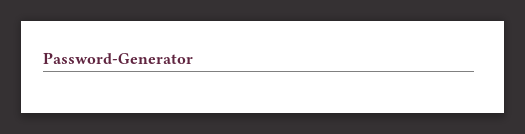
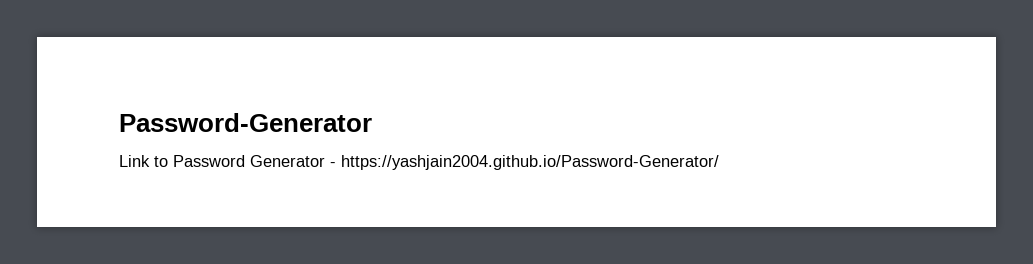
(193, 58) none -> [119,155,719,170] // Link to Password Generator - https://yashjain2004.github.io/Password-Generator/

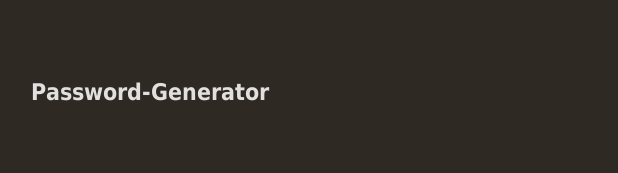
[119,155,719,170] // Link to Password Generator - https://yashjain2004.github.io/Password-Generator/ -> (270, 91) none

